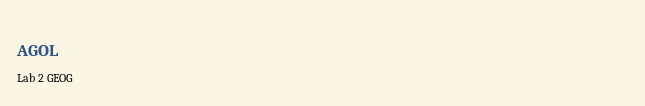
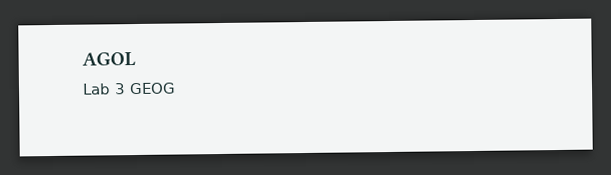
[38,74,45,82] 2 -> [114,83,126,95] 3

